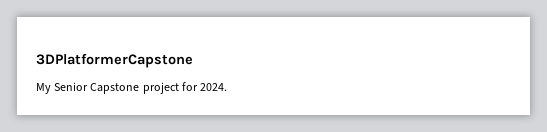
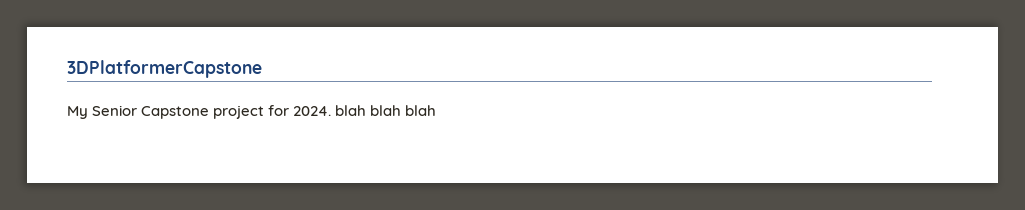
(228, 87) none -> [335,105,437,116] blah blah blah

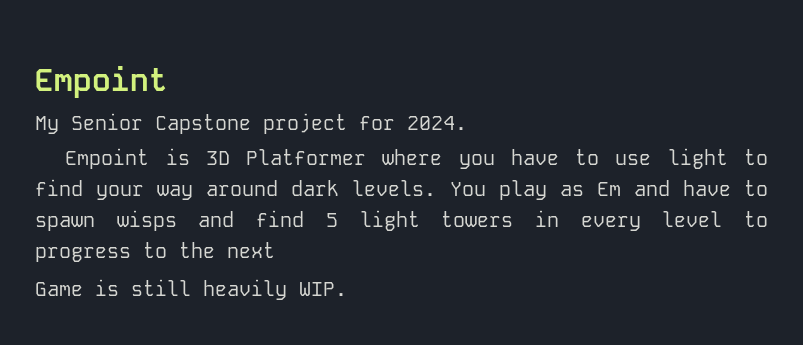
[67,60,262,78] 3DPlatformerCapstone -> [35,66,168,98] Empoint
[335,105,437,116] blah blah blah -> [65,148,768,169] [35,179,769,200] [35,210,768,231] [35,242,275,262] [35,279,347,300] // Empoint is 3D Platformer where you have to use light to find your way around dark levels. You play as Em and have to spawn wisps and find 5 light towers in every level to progress to the next // Game is still heavily WIP.

